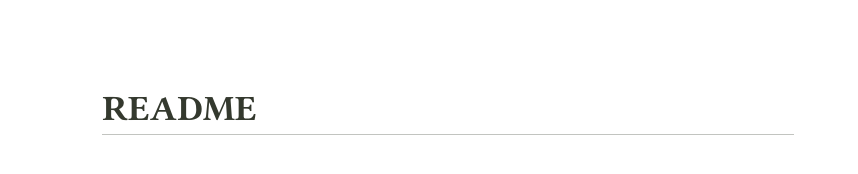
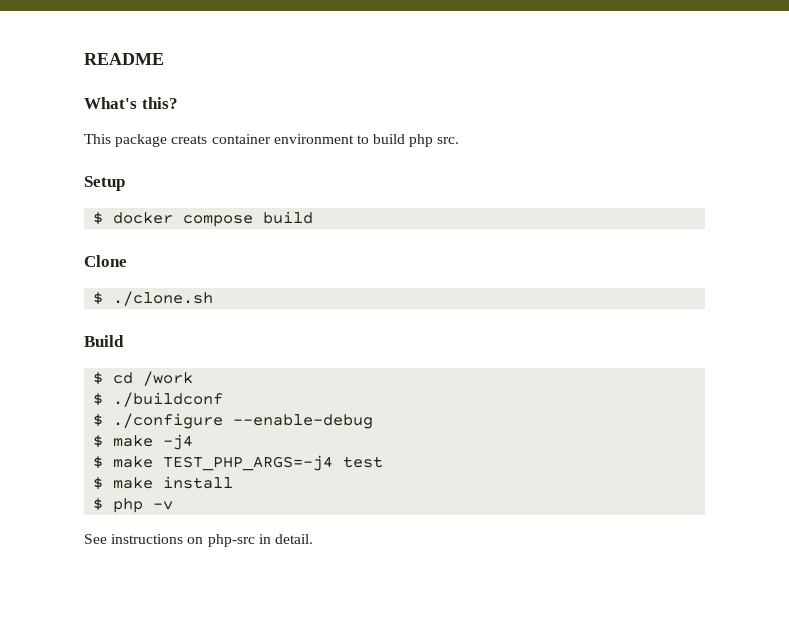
(257, 108) none -> [84,97,178,109] [84,134,460,147] [84,176,125,191] [93,211,314,227] [84,255,127,267] [93,291,214,306] [84,335,124,347] [93,371,194,386] [93,392,224,407] [93,413,374,429] [93,434,194,450] [93,455,384,471] [93,476,234,490] [93,498,174,513] [84,534,313,547] // What's this? // This package creats container environment to build php src. // Setup // $ docker compose build // Clone // $ ./clone.sh // Build // $ cd /work // $ ./buildconf // $ ./configure --enable-debug // $ make -j4 // $ make TEST_PHP_ARGS=-j4 test // $ make install // $ php -v // See instructions on php-src in detail.

